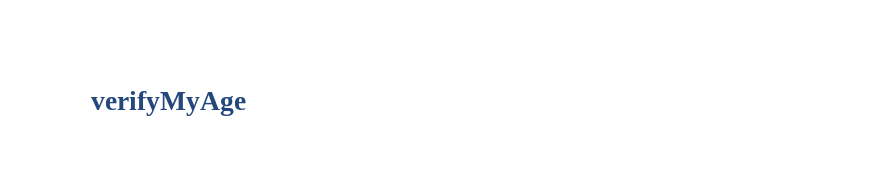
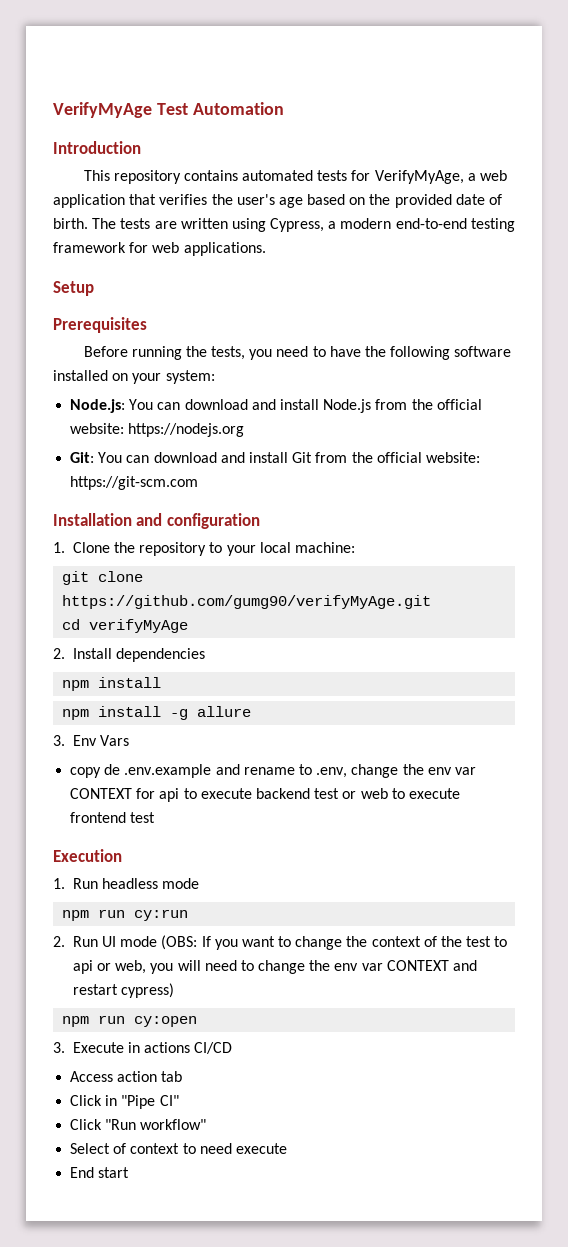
[91,91,246,116] verifyMyAge -> [53,102,284,118] [53,141,141,154] [83,170,508,184] [53,194,503,208] [53,218,515,232] [53,242,266,256] [53,281,94,296] [53,317,147,333] [83,346,512,360] [53,370,215,384] [70,399,482,413] [70,423,245,437] [70,452,480,463] [70,476,199,490] [53,513,260,529] [53,542,355,556] [62,571,144,585] [62,595,432,609] [62,619,189,633] [53,648,206,662] [62,677,162,691] [62,706,252,720] [53,735,130,746] [70,764,476,778] [70,788,460,802] [70,812,156,823] [53,849,122,862] [53,878,200,889] [62,909,189,921] [53,935,508,950] [72,960,478,974] [72,983,175,998] [62,1015,198,1027] [53,1042,233,1054] [70,1071,183,1082] [70,1095,179,1109] [70,1119,207,1130] [70,1143,287,1154] [70,1167,130,1178] VerifyMyAge Test Automation // Introduction // This repository contains automated tests for VerifyMyAge, a web application that verifies the user's age based on the provided date of birth. The tests are written using Cypress, a modern end-to-end testing framework for web applications. // Setup // Prerequisites // Before running the tests, you need to have the following software installed on your system: // Node.js: You can download and install Node.js from the official website: https://nodejs.org // Git: You can download and install Git from the official website: https://git-scm.com // Installation and configuration // 1. Clone the repository to your local machine: // git clone https://github.com/gumg90/verifyMyAge.git // cd verifyMyAge // 2. Install dependencies // npm install // npm install -g allure // 3. Env Vars // copy de .env.example and rename to .env, change the env var CONTEXT for api to execute backend test or web to execute frontend test // Execution // 1. Run headless mode // npm run cy:run // 2. Run UI mode (OBS: If you want to change the context of the test to api or web, you will need to change the env var CONTEXT and restart cypress) // npm run cy:open // 3. Execute in actions CI/CD // Access action tab // Click in "Pipe CI" // Click "Run workflow" // Select of context to need execute // End start

